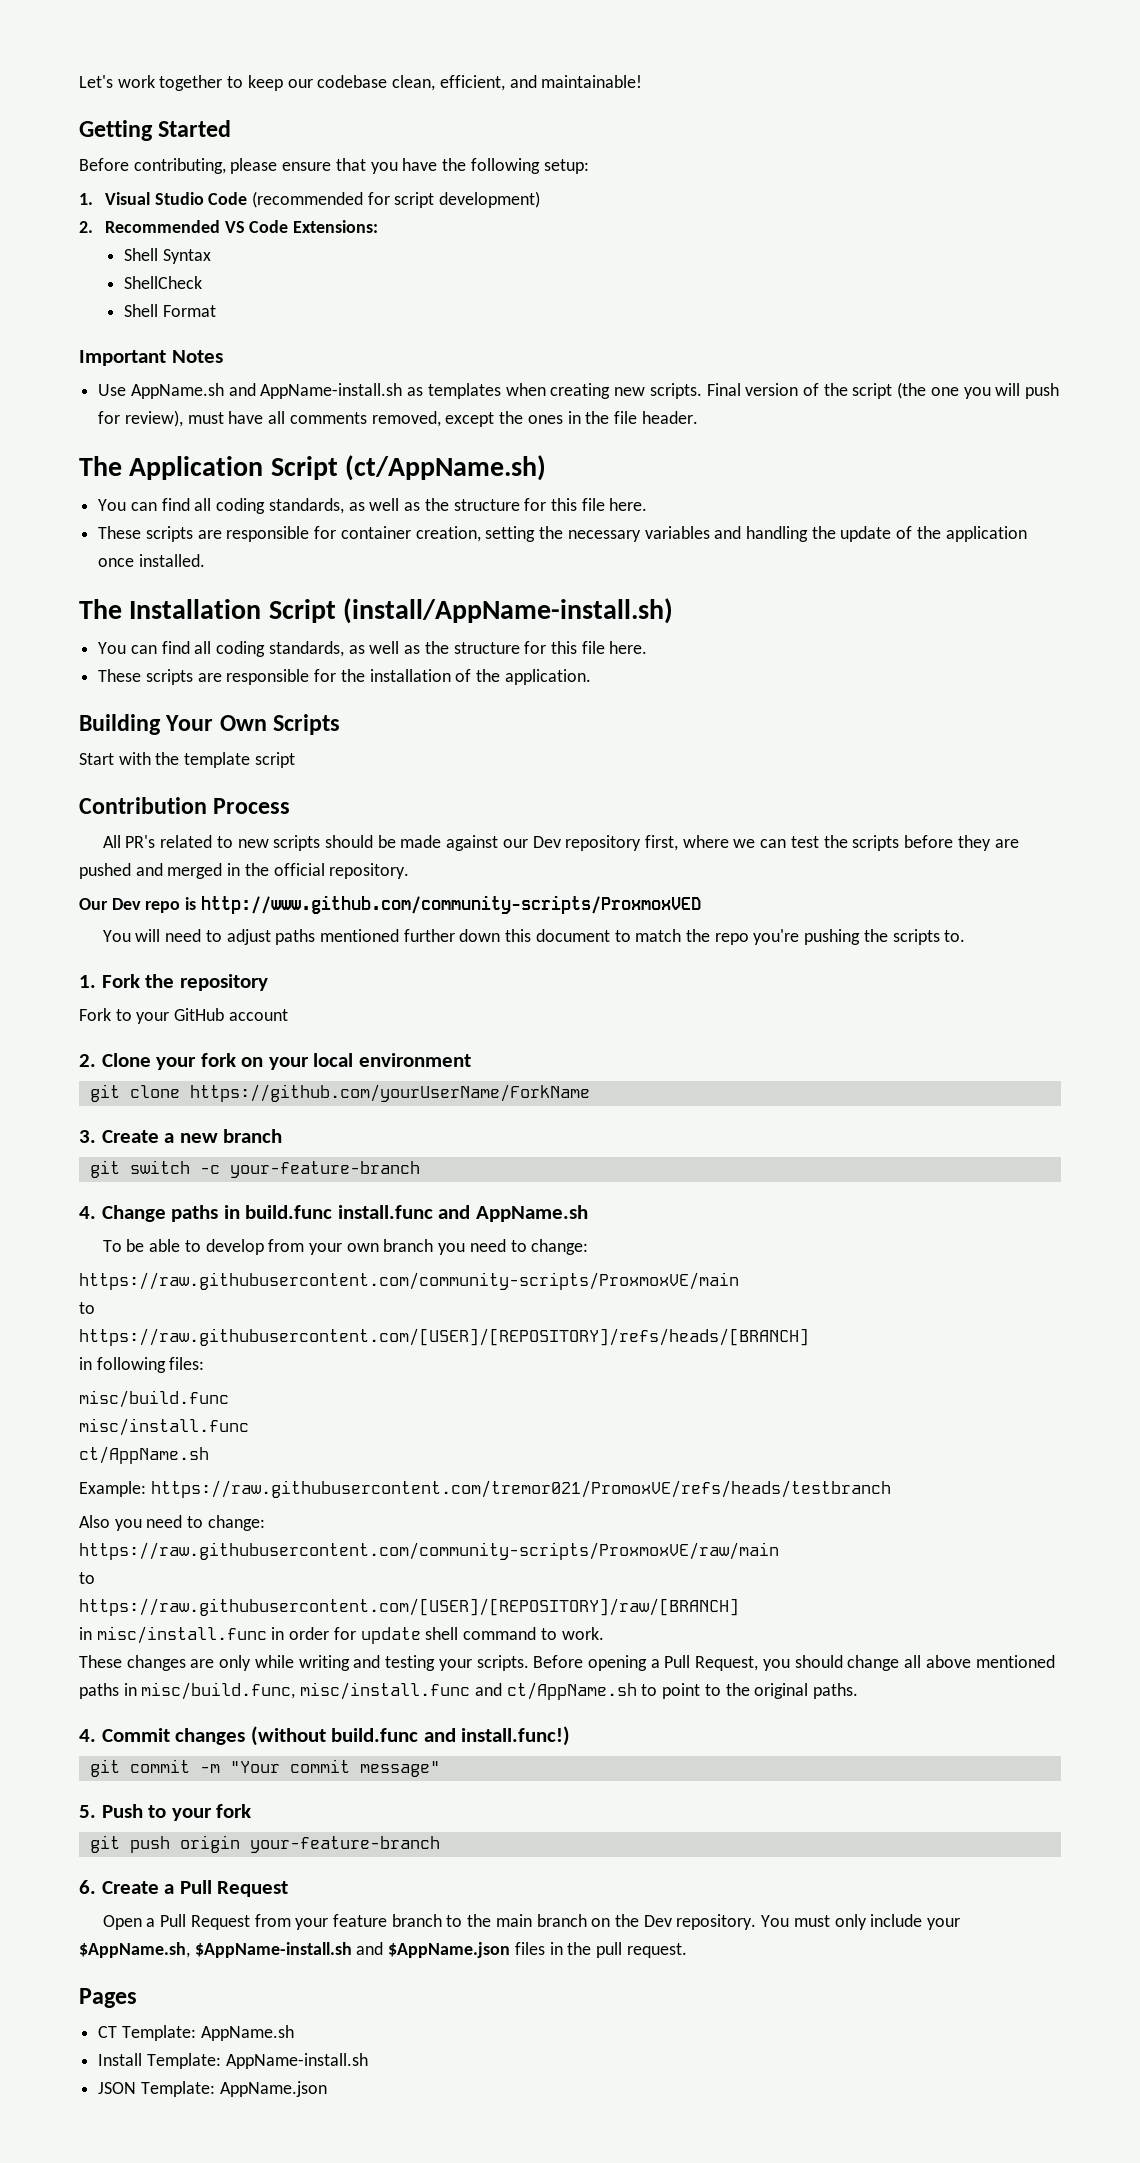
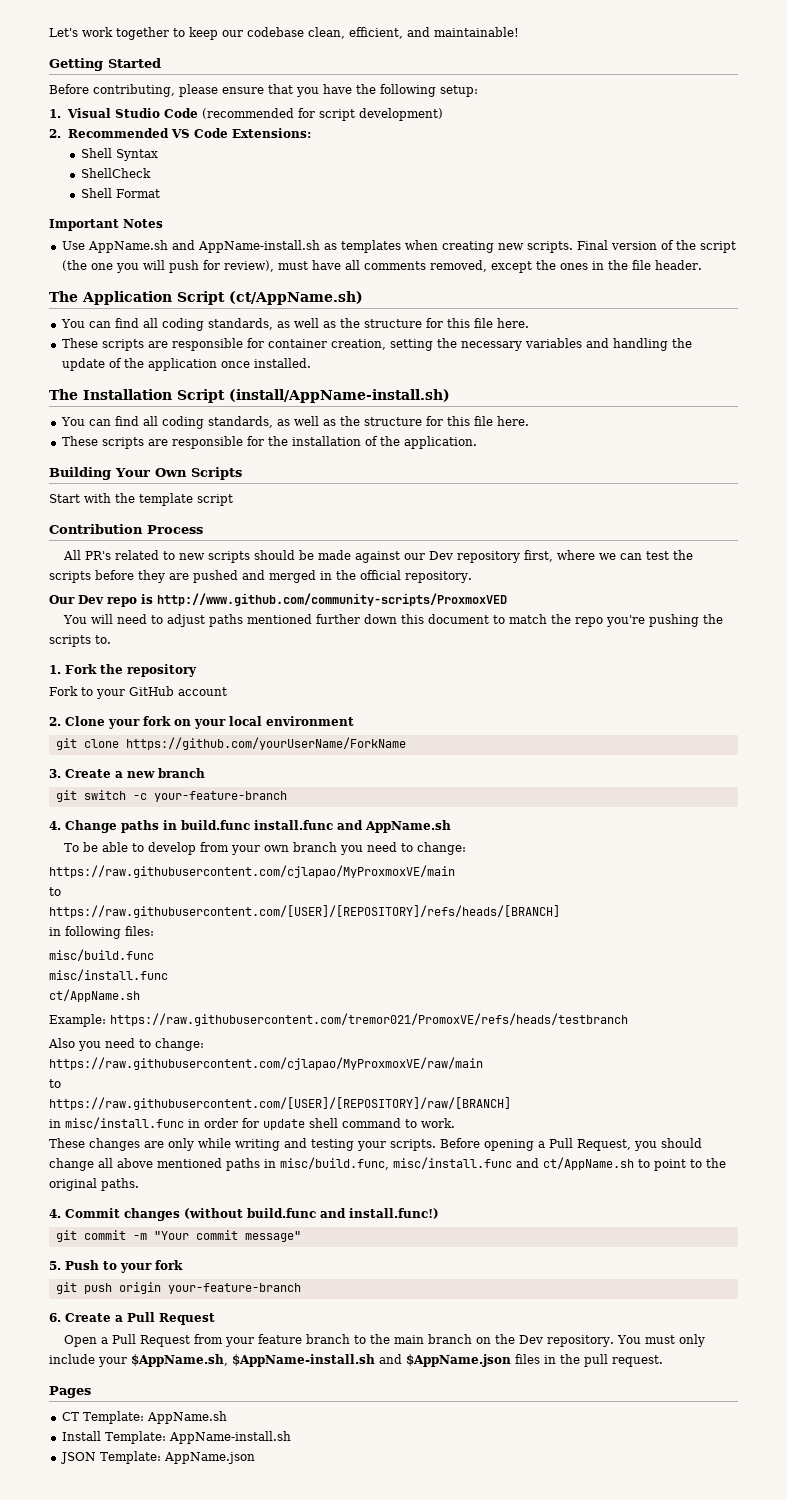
[79,1272,739,1290] https://raw.githubusercontent.com/community-scripts/ProxmoxVE/main -> [49,865,455,878] https://raw.githubusercontent.com/cjlapao/MyProxmoxVE/main
[79,1542,779,1560] https://raw.githubusercontent.com/community-scripts/ProxmoxVE/raw/main -> [49,1057,483,1070] https://raw.githubusercontent.com/cjlapao/MyProxmoxVE/raw/main

